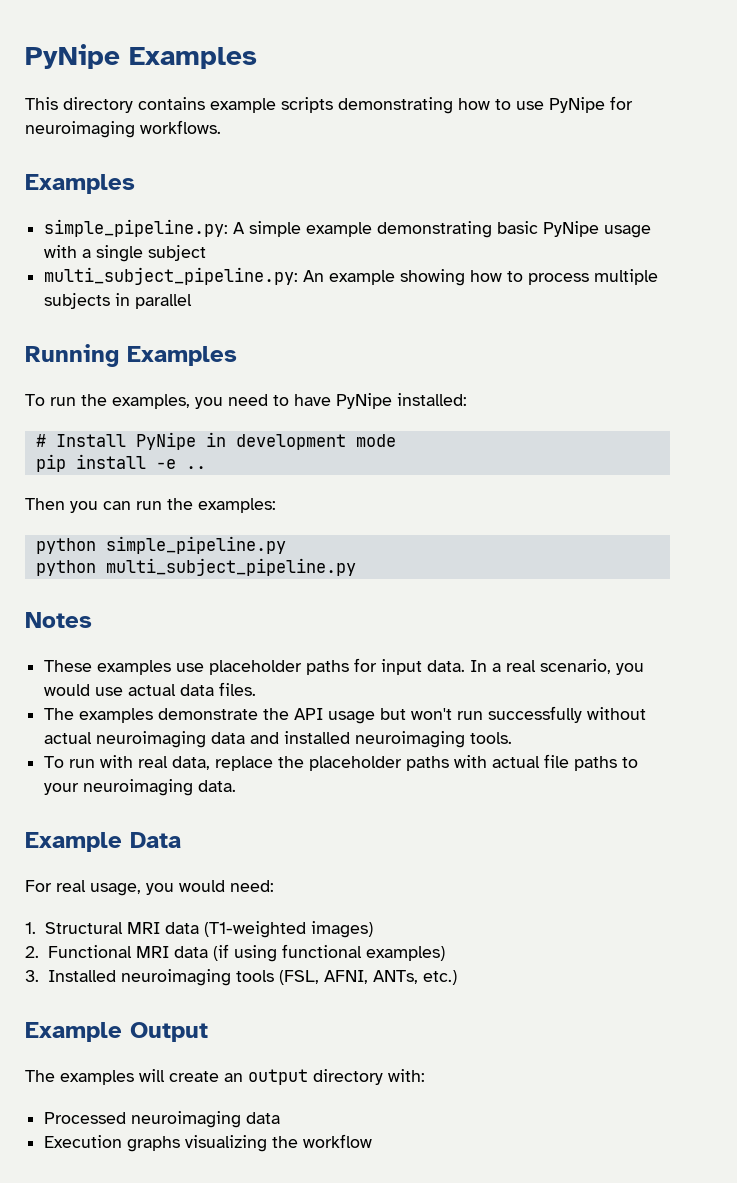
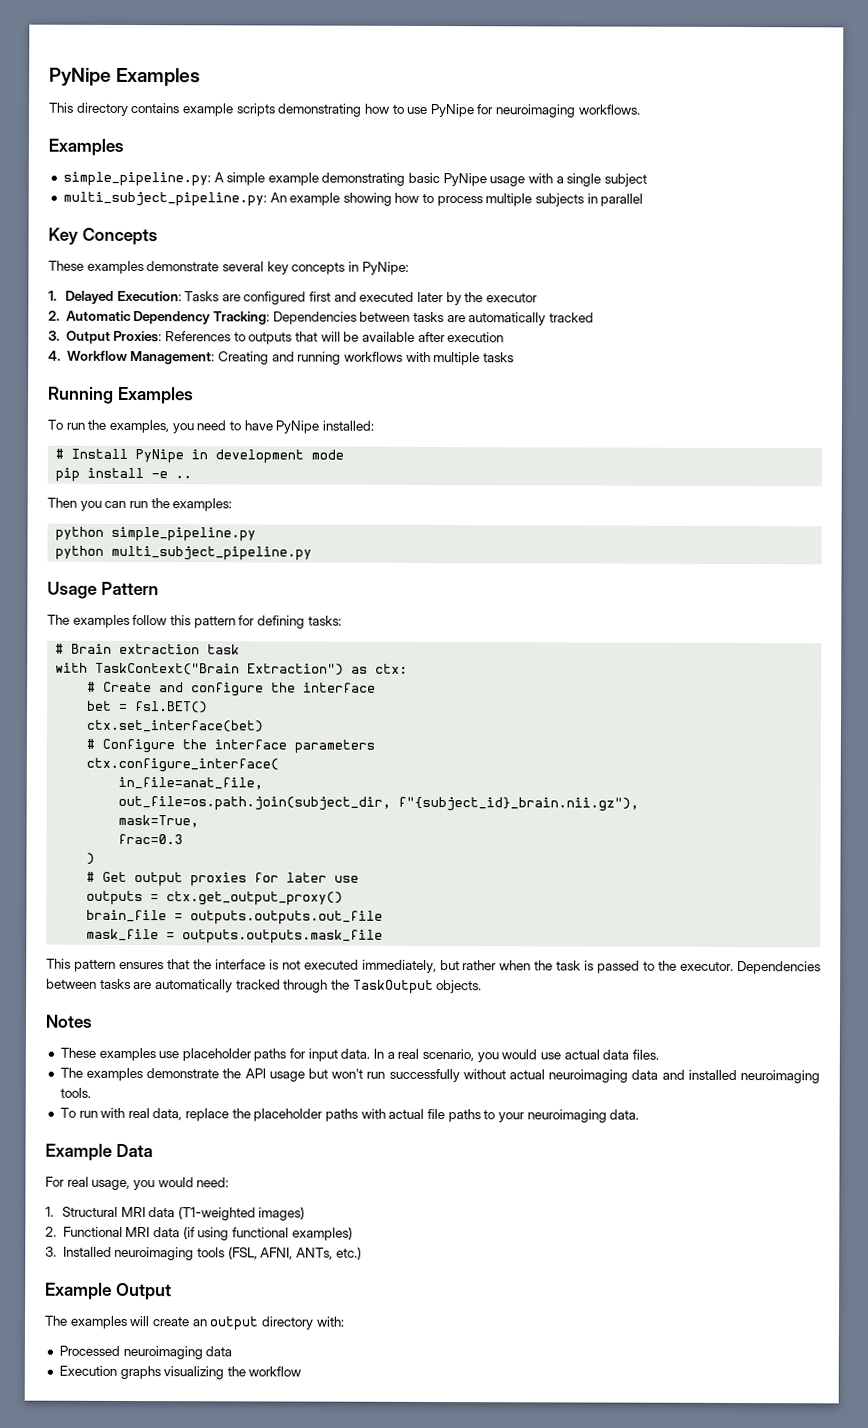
(193, 301) none -> [48,227,158,246] [48,260,409,275] [48,290,538,306] [48,310,594,326] [48,330,505,345] [48,350,514,366] // Key Concepts // These examples demonstrate several key concepts in PyNipe: // 1. Delayed Execution: Tasks are configured first and executed later by the executor // 2. Automatic Dependency Tracking: Dependencies between tasks are automatically tracked // 3. Output Proxies: References to outputs that will be available after execution // 4. Workflow Management: Creating and running workflows with multiple tasks
(356, 567) none -> [47,581,159,599] [47,614,342,629] [55,643,241,655] [55,662,409,676] [87,681,377,697] [87,700,209,714] [86,719,264,733] [86,738,376,754] [86,757,280,773] [118,776,264,790] [118,795,640,812] [118,814,200,828] [118,833,184,845] [86,852,96,865] [86,871,360,887] [86,890,344,906] [86,909,384,925] [86,928,384,944] [46,958,822,975] [46,978,483,994] // Usage Pattern // The examples follow this pattern for defining tasks: // # Brain extraction task // with TaskContext("Brain Extraction") as ctx: // # Create and configure the interface // bet = fsl.BET() // ctx.set_interface(bet) // # Configure the interface parameters // ctx.configure_interface( // in_file=anat_file, // out_file=os.path.join(subject_dir, f"{subject_id}_brain.nii.gz"), // mask=True, // frac=0.3 // ) // # Get output proxies for later use // outputs = ctx.get_output_proxy() // brain_file = outputs.outputs.out_file // mask_file = outputs.outputs.mask_file // This pattern ensures that the interface is not executed immediately, but rather when the task is passed to the executor. Dependencies between tasks are automatically tracked through the TaskOutput objects.

